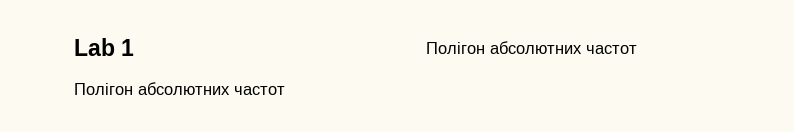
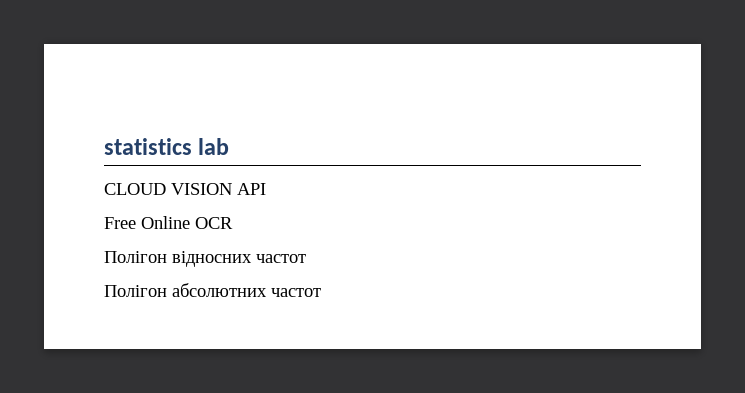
[74,38,135,56] [74,82,230,95] Lab 1 // Полігон абсолютних -> [104,138,230,155] [104,183,266,195] [104,216,233,229] [104,251,252,267] statistics lab // CLOUD VISION API // Free Online OCR // Полігон відносних

